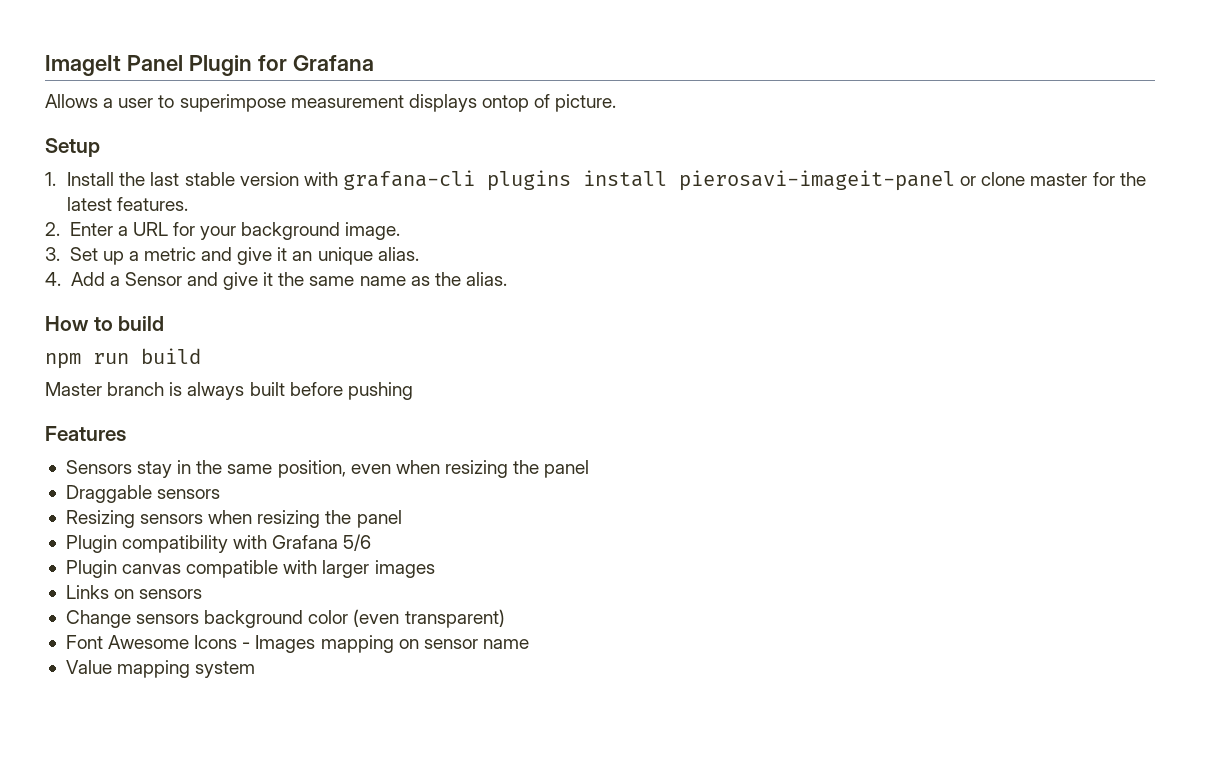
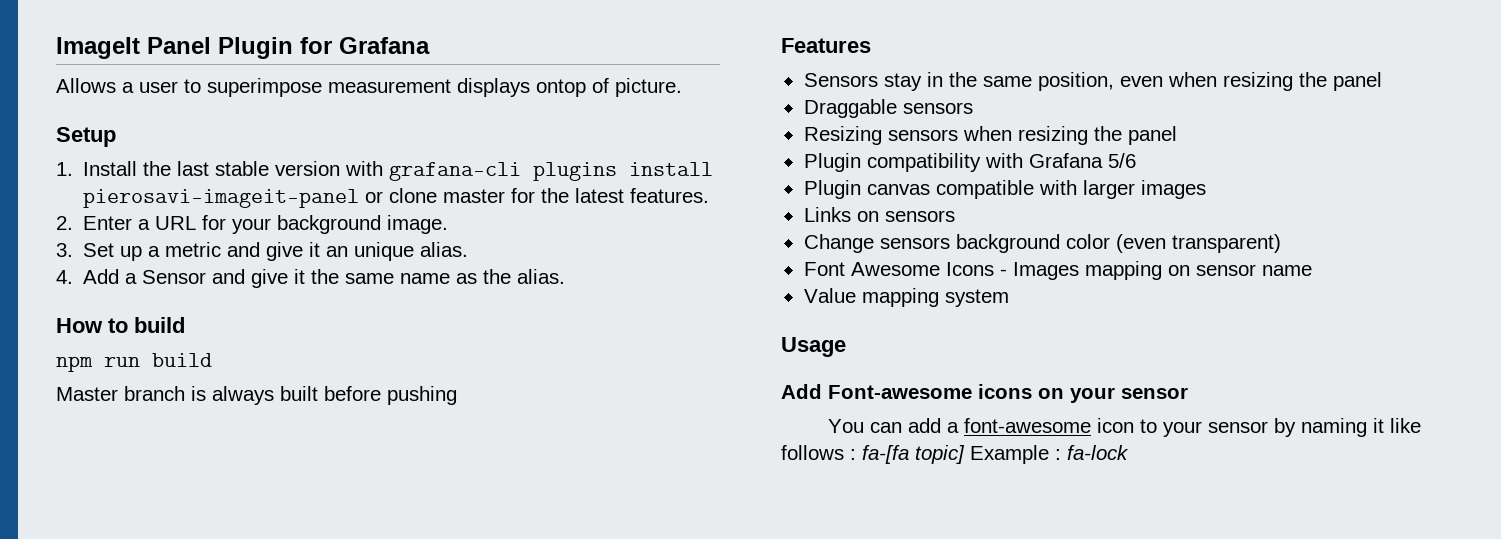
(256, 669) none -> [781,337,846,357] [781,384,1188,403] [828,418,1422,437] [781,445,1129,464] // Usage // Add Font-awesome icons on your sensor // You can add a font-awesome icon to your sensor by naming it like follows : fa-[fa topic] Example : fa-lock

